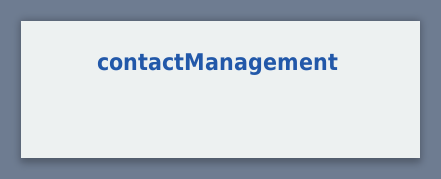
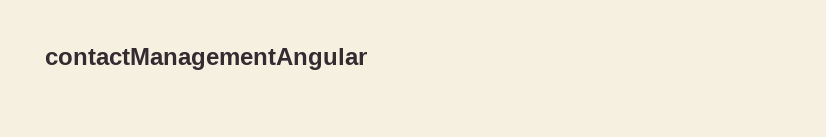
[97,53,338,75] contactManagement -> [45,48,367,70] contactManagementAngular

